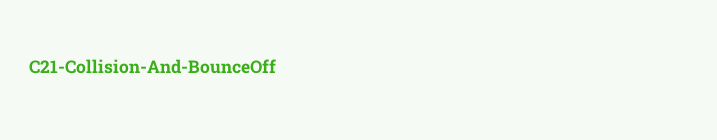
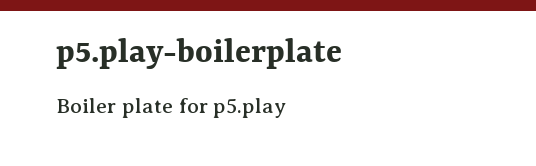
[29,59,276,74] C21-Collision-And-BounceOff -> [56,38,342,69] [56,98,287,118] p5.play-boilerplate // Boiler plate for p5.play

